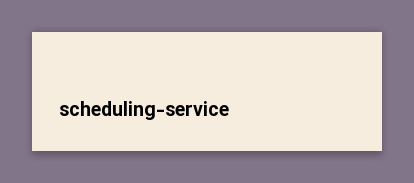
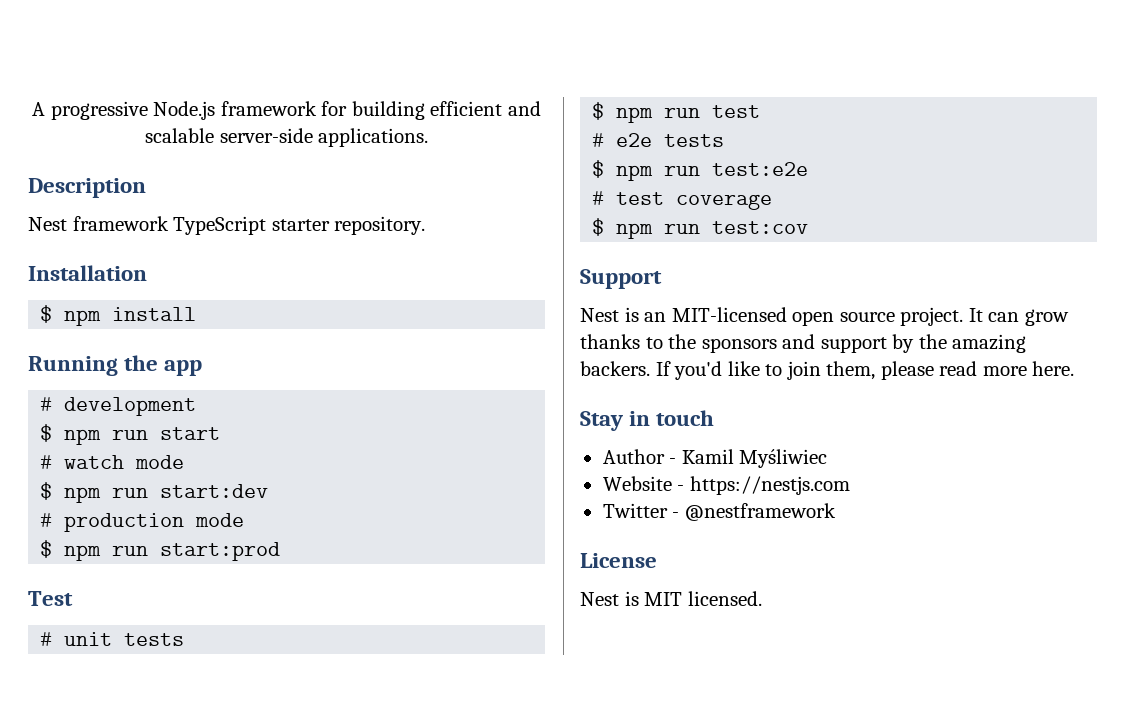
[59,101,229,120] scheduling-service -> [32,101,541,120] [144,128,429,147] [28,178,146,198] [28,216,426,235] [28,265,147,281] [40,305,197,326] [28,355,203,376] [40,397,197,416] [40,424,221,445] [40,455,185,469] [40,482,269,503] [40,513,245,532] [40,540,281,561] [28,591,73,606] [40,632,185,646] [592,102,761,123] [592,133,725,147] [592,160,809,181] [592,191,773,210] [592,218,809,239] [580,269,662,289] [580,307,1069,326] [580,334,1027,353] [580,361,1075,380] [580,410,715,431] [602,449,828,468] [602,476,850,495] [602,503,836,521] [580,553,657,568] [580,591,762,606] A progressive Node.js framework for building efficient and scalable server-side applications. // Description // Nest framework TypeScript starter repository. // Installation // $ npm install // Running the app // # development // $ npm run start // # watch mode // $ npm run start:dev // # production mode // $ npm run start:prod // Test // # unit tests // $ npm run test // # e2e tests // $ npm run test:e2e // # test coverage // $ npm run test:cov // Support // Nest is an MIT-licensed open source project. It can grow thanks to the sponsors and support by the amazing backers. If you'd like to join them, please read more here. // Stay in touch // Author - Kamil Myśliwiec // Website - https://nestjs.com // Twitter - @nestframework // License // Nest is MIT licensed.

